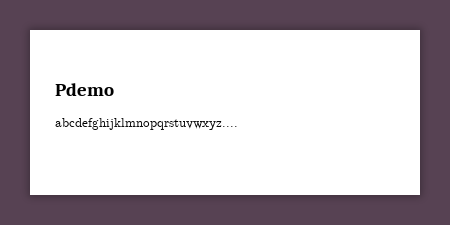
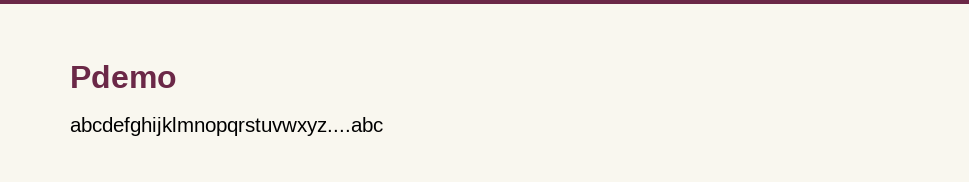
[55,118,238,130] abcdefghijklmnopqrstuvwxyz.... -> [70,117,383,136] abcdefghijklmnopqrstuvwxyz....abc

